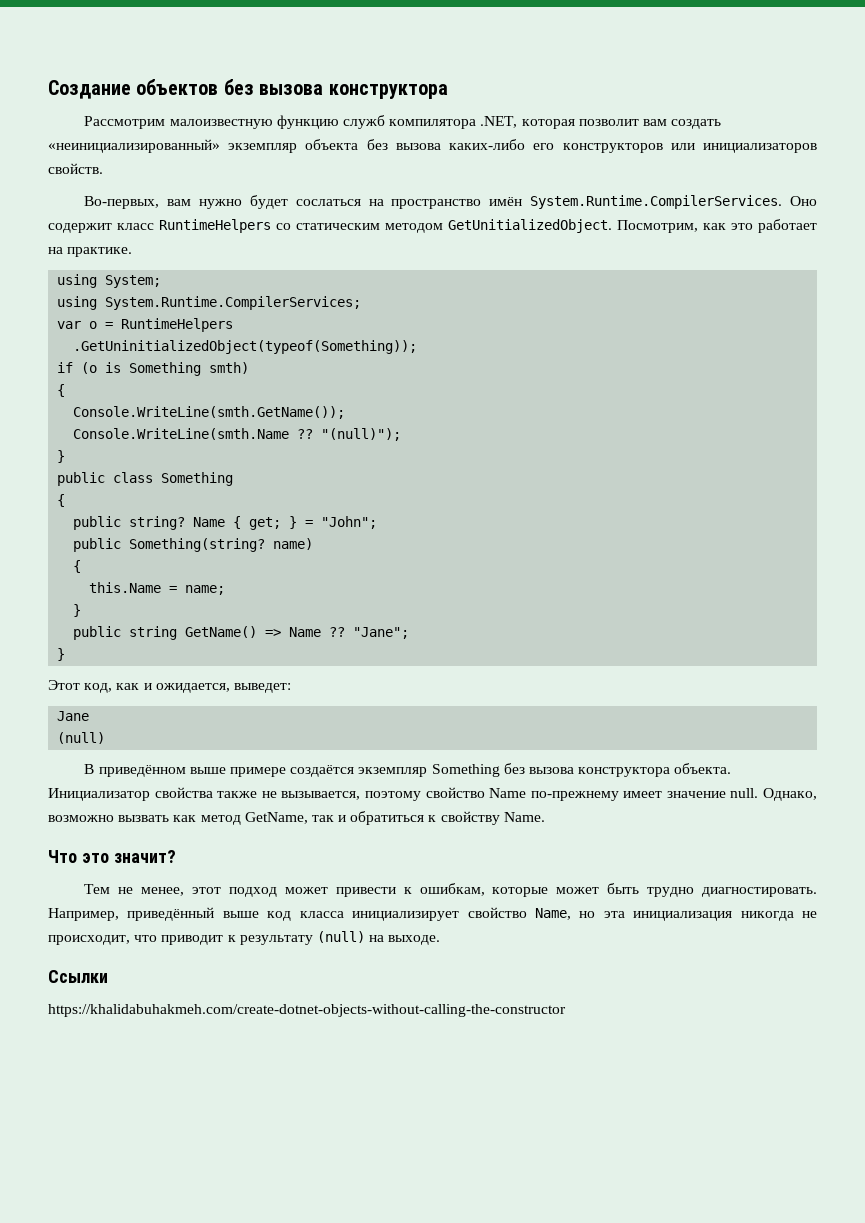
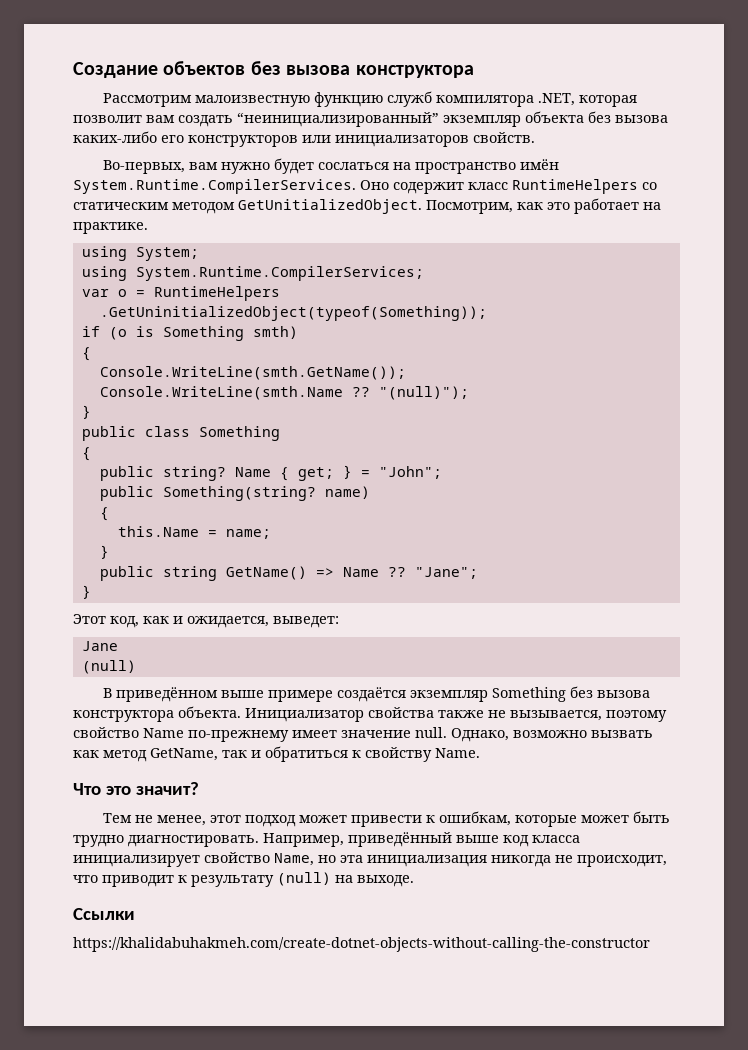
[48,139,220,153] «неинициализированный» -> [237,112,439,127] “неинициализированный”

